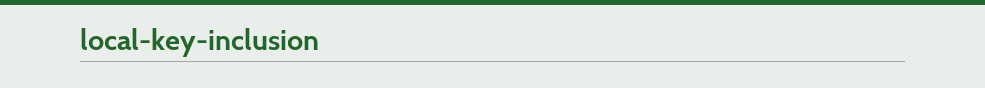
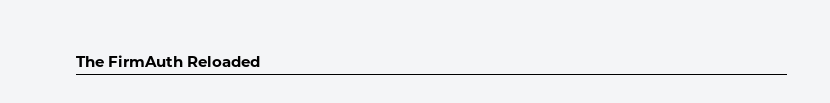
[80,28,319,57] local-key-inclusion -> [76,55,261,67] The FirmAuth Reloaded

